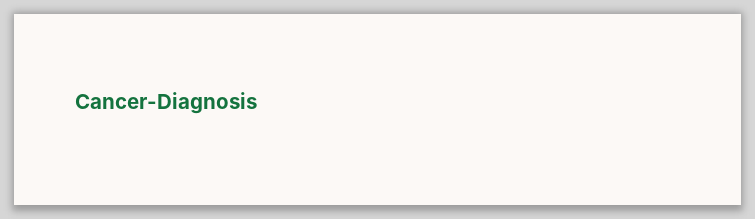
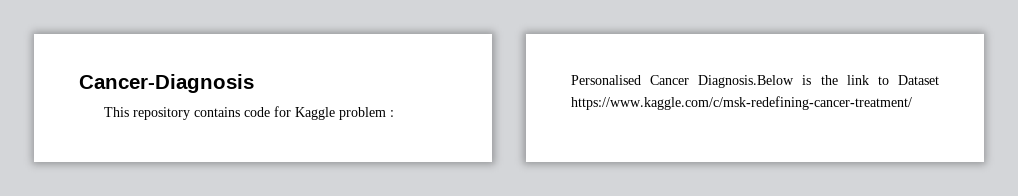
(257, 103) none -> [103,106,394,120] [571,75,939,88] [571,96,912,110] // This repository contains code for Kaggle problem : Personalised Cancer Diagnosis.Below is the link to Dataset https://www.kaggle.com/c/msk-redefining-cancer-treatment/

